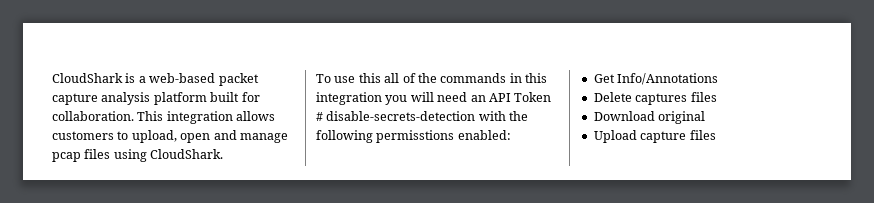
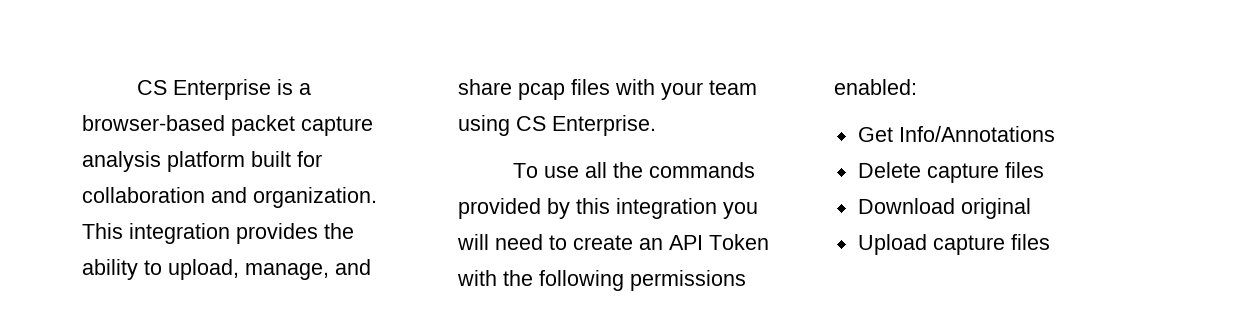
[52,73,123,83] CloudShark -> [136,79,271,100] CS Enterprise
[149,73,216,83] web-based -> [82,115,225,131] browser-based
[52,111,276,124] [52,130,288,143] [52,149,224,162] [316,73,522,83] collaboration. This integration allows customers to upload, open and manage pcap files using CloudShark. // To use this all of the commands in -> [82,187,377,208] [82,223,354,244] [82,259,371,280] [458,79,757,100] [458,115,656,136] [512,162,755,178] [458,198,570,219] collaboration and organization. This integration provides the ability to upload, manage, and share pcap files with your team using CS Enterprise. // To use all the commands provided by
(468, 97) none -> [549,235,633,250] to create
[316,111,476,121] # disable-secrets-detection -> (769, 242) none
[376,130,455,143] permisstions -> [630,270,746,291] permissions
[635,93,688,105] captures -> [926,163,999,183] capture

